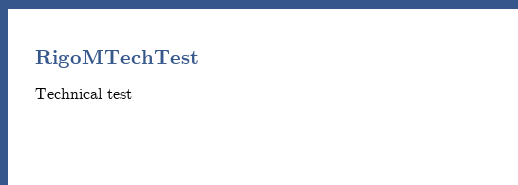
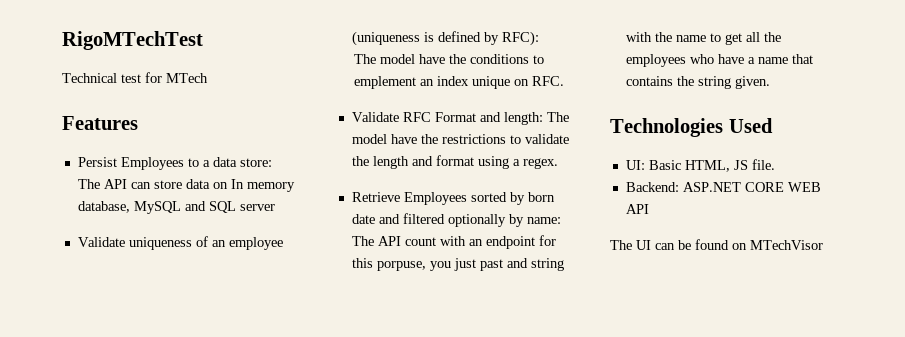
(132, 94) none -> [145,72,208,83] [62,116,138,130] [77,157,272,170] [77,179,295,192] [77,201,275,214] [77,236,283,250] [351,31,539,46] [353,54,544,64] [353,76,564,89] [351,112,569,125] [351,134,569,144] [351,155,558,169] [351,192,555,205] [351,213,561,227] [351,235,556,249] [351,258,564,271] [625,32,781,45] [625,54,813,67] [625,76,770,89] [610,118,773,137] [625,159,775,172] [625,182,821,192] [625,204,649,214] [610,239,823,250] for MTech // Features // Persist Employees to a data store: The API can store data on In memory database, MySQL and SQL server // Validate uniqueness of an employee (uniqueness is defined by RFC): // The model have the conditions to emplement an index unique on RFC. // Validate RFC Format and length: The model have the restrictions to validate the length and format using a regex. // Retrieve Employees sorted by born date and filtered optionally by name: The API count with an endpoint for this porpuse, you just past and string with the name to get all the employees who have a name that contains the string given. // Technologies Used // UI: Basic HTML, JS file. // Backend: ASP.NET CORE WEB API // The UI can be found on MTechVisor

